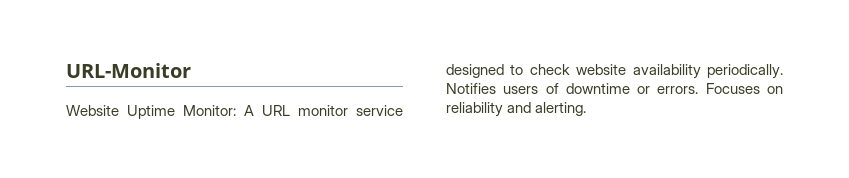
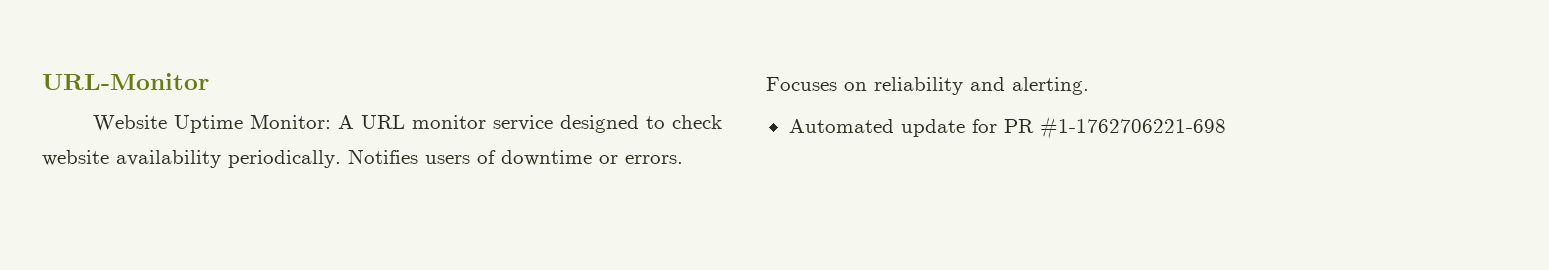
(587, 109) none -> [788,116,1226,139] // Automated update for PR #1-1762706221-698

